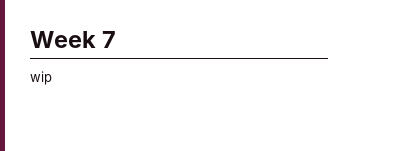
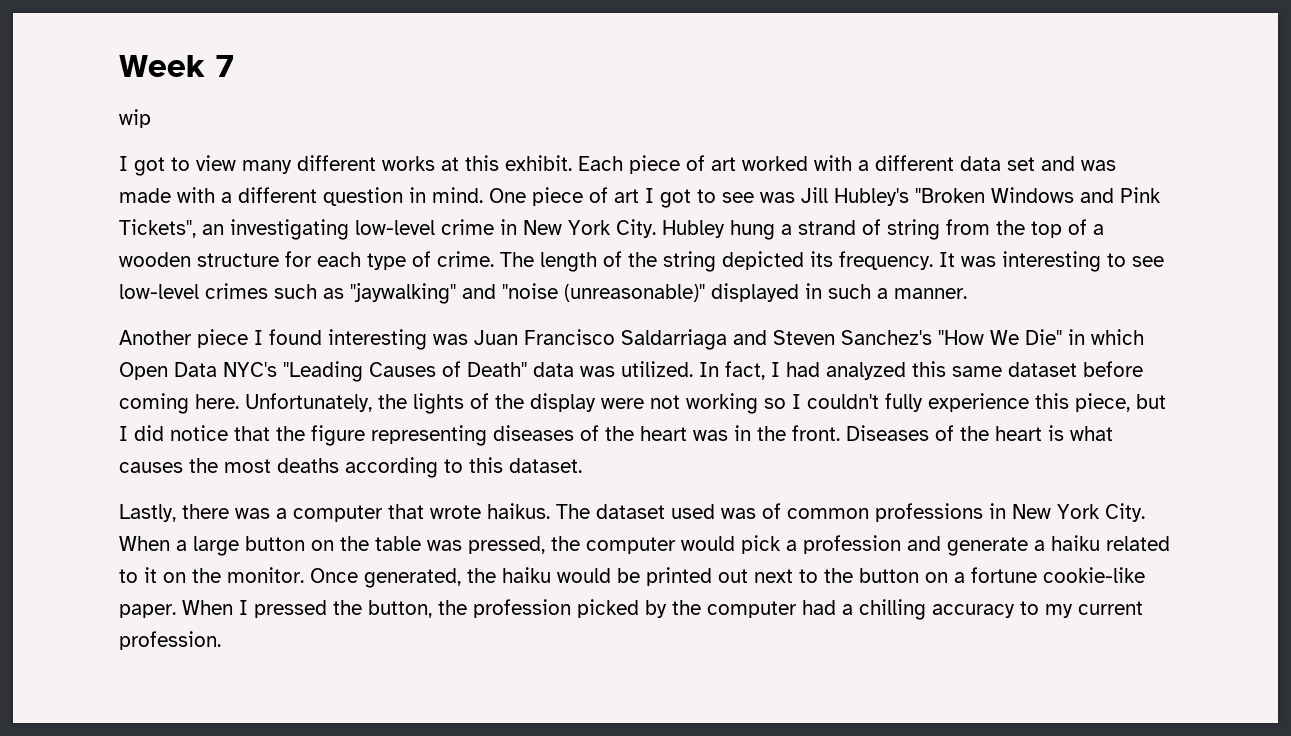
(52, 78) none -> [119,155,1116,176] [119,187,1161,208] [119,219,1104,240] [119,251,1164,272] [119,283,967,304] [119,329,1144,350] [119,361,1143,382] [119,393,1166,414] [119,425,1113,446] [119,457,582,478] [119,503,1145,522] [119,535,1170,556] [119,567,1145,588] [119,599,1143,620] [119,631,221,650] // I got to view many different works at this exhibit. Each piece of art worked with a different data set and was made with a different question in mind. One piece of art I got to see was Jill Hubley's "Broken Windows and Pink Tickets", an investigating low-level crime in New York City. Hubley hung a strand of string from the top of a wooden structure for each type of crime. The length of the string depicted its frequency. It was interesting to see low-level crimes such as "jaywalking" and "noise (unreasonable)" displayed in such a manner. // Another piece I found interesting was Juan Francisco Saldarriaga and Steven Sanchez's "How We Die" in which Open Data NYC's "Leading Causes of Death" data was utilized. In fact, I had analyzed this same dataset before coming here. Unfortunately, the lights of the display were not working so I couldn't fully experience this piece, but I did notice that the figure representing diseases of the heart was in the front. Diseases of the heart is what causes the most deaths according to this dataset. // Lastly, there was a computer that wrote haikus. The dataset used was of common professions in New York City. When a large button on the table was pressed, the computer would pick a profession and generate a haiku related to it on the monitor. Once generated, the haiku would be printed out next to the button on a fortune cookie-like paper. When I pressed the button, the profession picked by the computer had a chilling accuracy to my current profession.

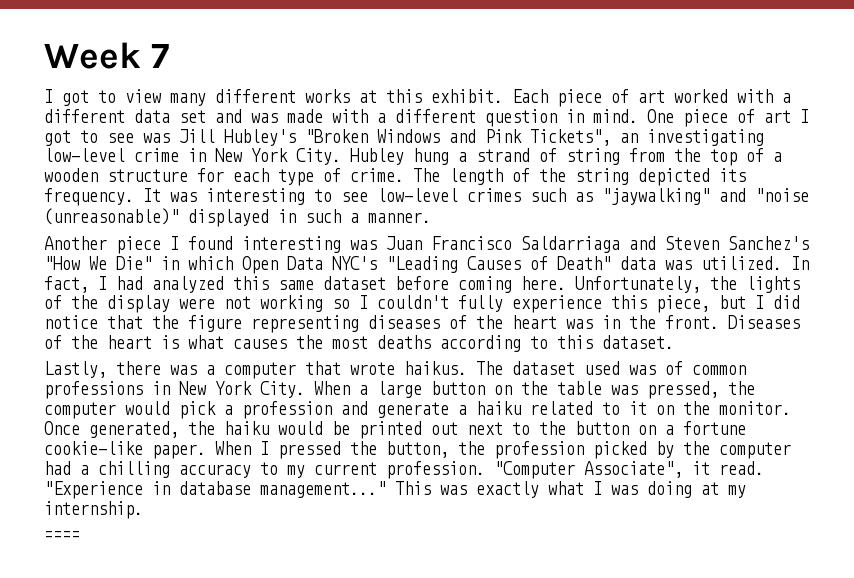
[119,109,151,128] // wip -> (169, 56) none
(221, 640) none -> [494,461,764,479] [44,481,746,499] [44,501,143,519] [44,531,80,540] "Computer Associate", it read. "Experience in database management..." This was exactly what I was doing at my internship. // ====

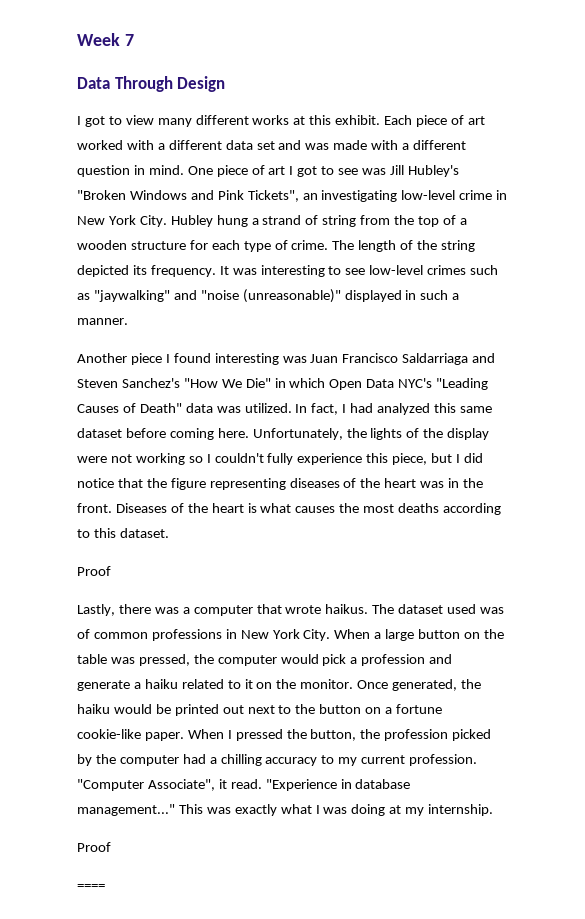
(169, 56) none -> [77,76,226,92] // Data Through Design
(674, 342) none -> [77,566,111,576] // Proof
(143, 510) none -> [77,842,111,852] // Proof

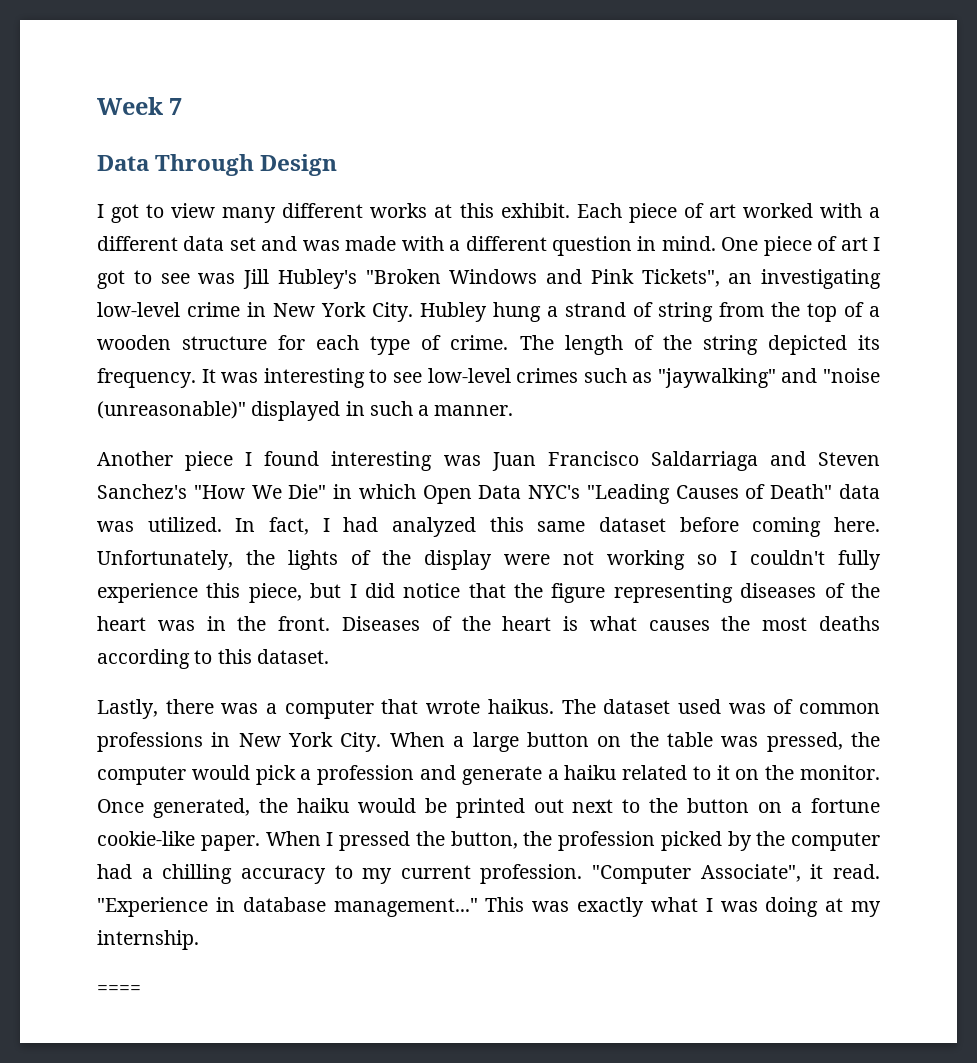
[77,566,111,576] // Proof -> (329, 656) none
[77,842,111,852] // Proof -> (199, 940) none

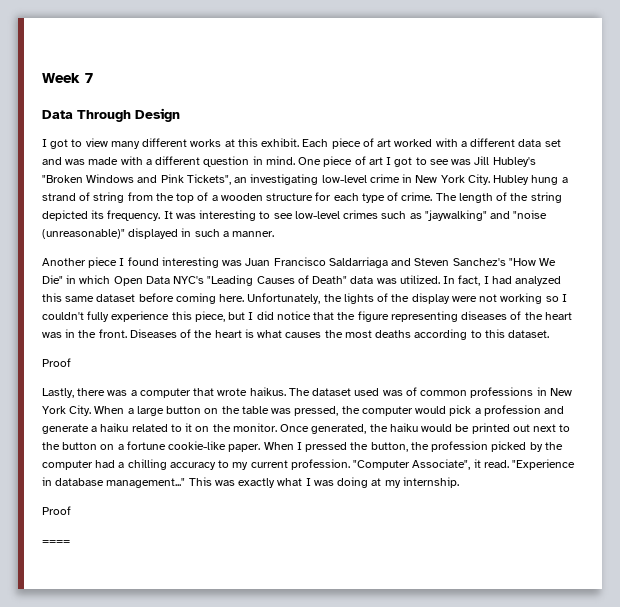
(329, 656) none -> [42,358,71,367] // Proof
(199, 940) none -> [42,506,71,515] // Proof

